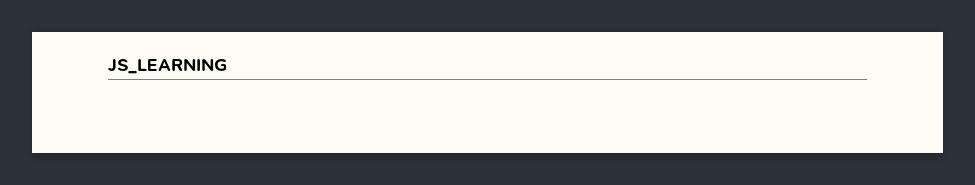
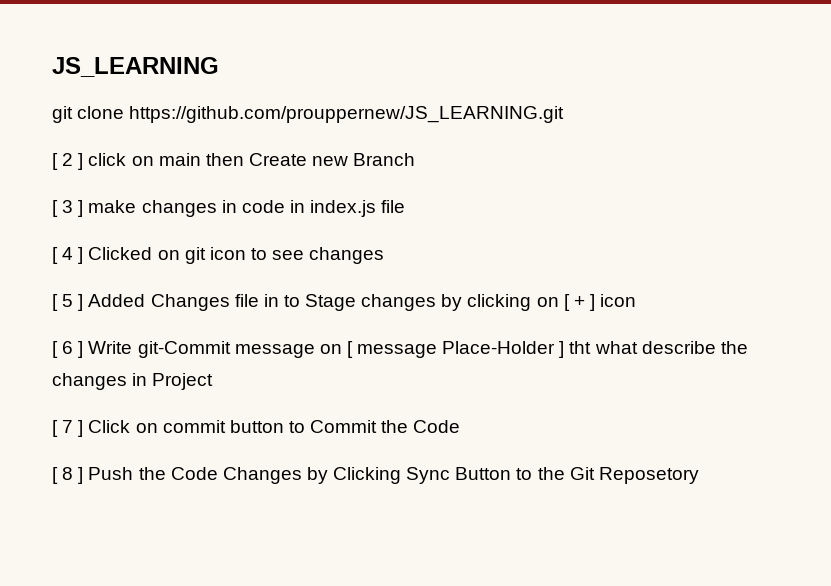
(227, 66) none -> [52,106,565,123] [52,153,416,170] [52,200,406,217] [52,247,385,264] [52,294,637,311] [52,341,748,358] [52,373,214,390] [52,420,461,437] [52,467,699,484] // git clone https://github.com/prouppernew/JS_LEARNING.git // [ 2 ] click on main then Create new Branch // [ 3 ] make changes in code in index.js file // [ 4 ] Clicked on git icon to see changes // [ 5 ] Added Changes file in to Stage changes by clicking on [ + ] icon // [ 6 ] Write git-Commit message on [ message Place-Holder ] tht what describe the changes in Project // [ 7 ] Click on commit button to Commit the Code // [ 8 ] Push the Code Changes by Clicking Sync Button to the Git Reposetory

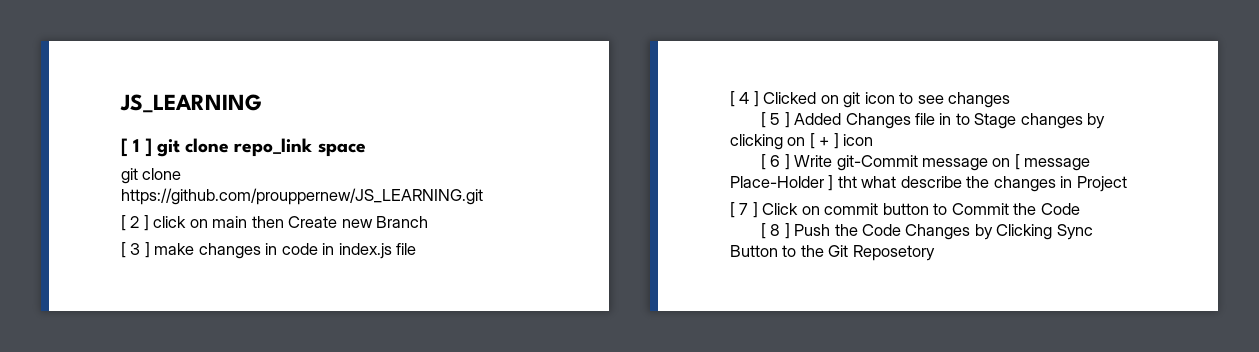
(219, 67) none -> [121,138,366,157] // [ 1 ] git clone repo_link space

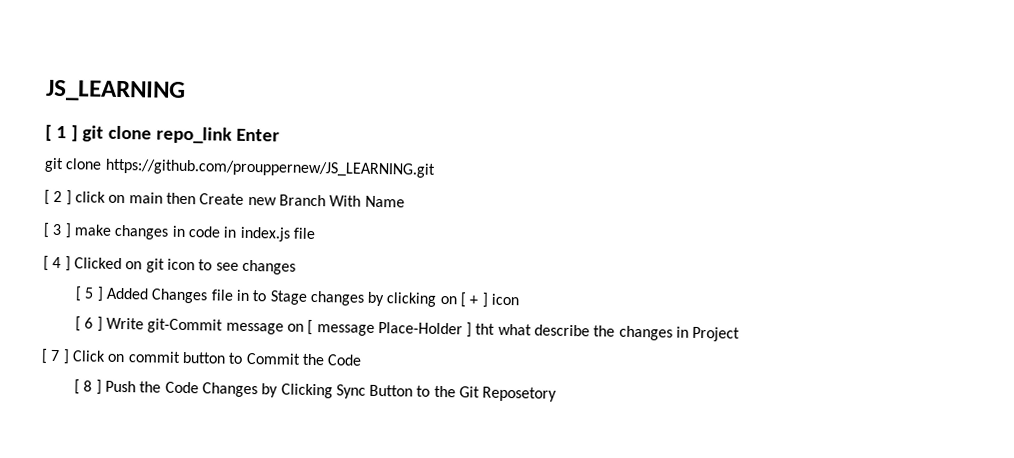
[317,143,366,157] space -> [235,128,280,142] Enter
(429, 222) none -> [329,195,405,208] With Name

